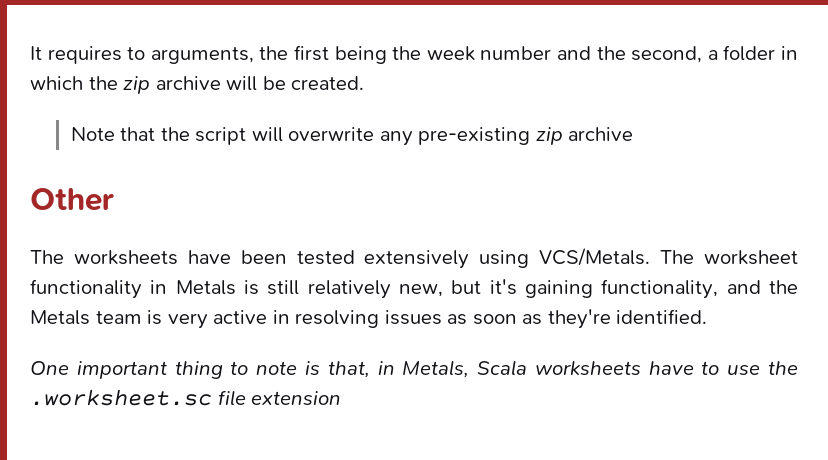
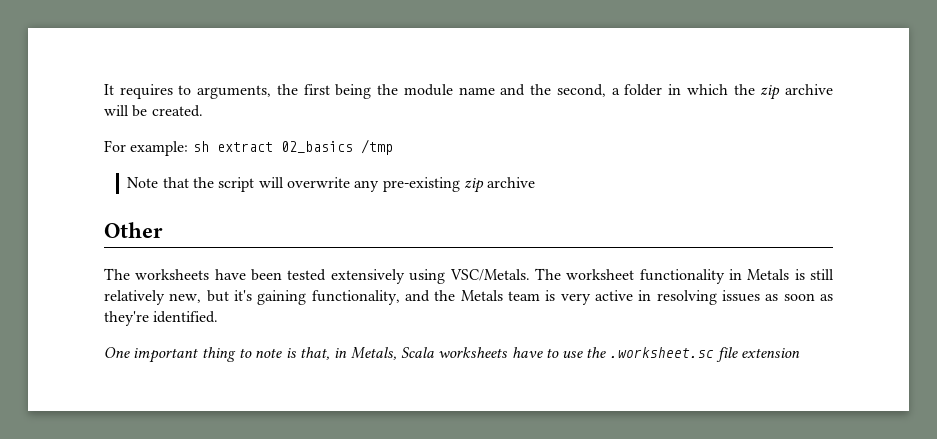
[426,46,552,61] week number -> [403,84,495,96] module name
(365, 83) none -> [104,139,393,156] // For example: sh extract 02_basics /tmp
[539,248,651,266] VCS/Metals. -> [449,269,530,281] VSC/Metals.

